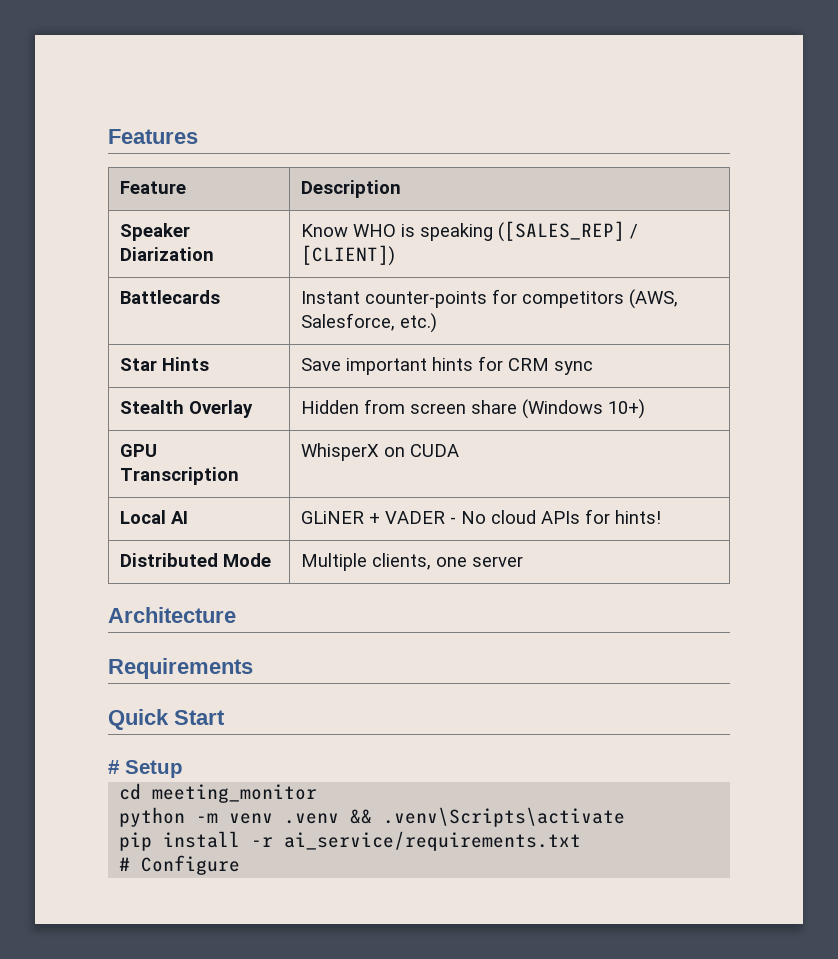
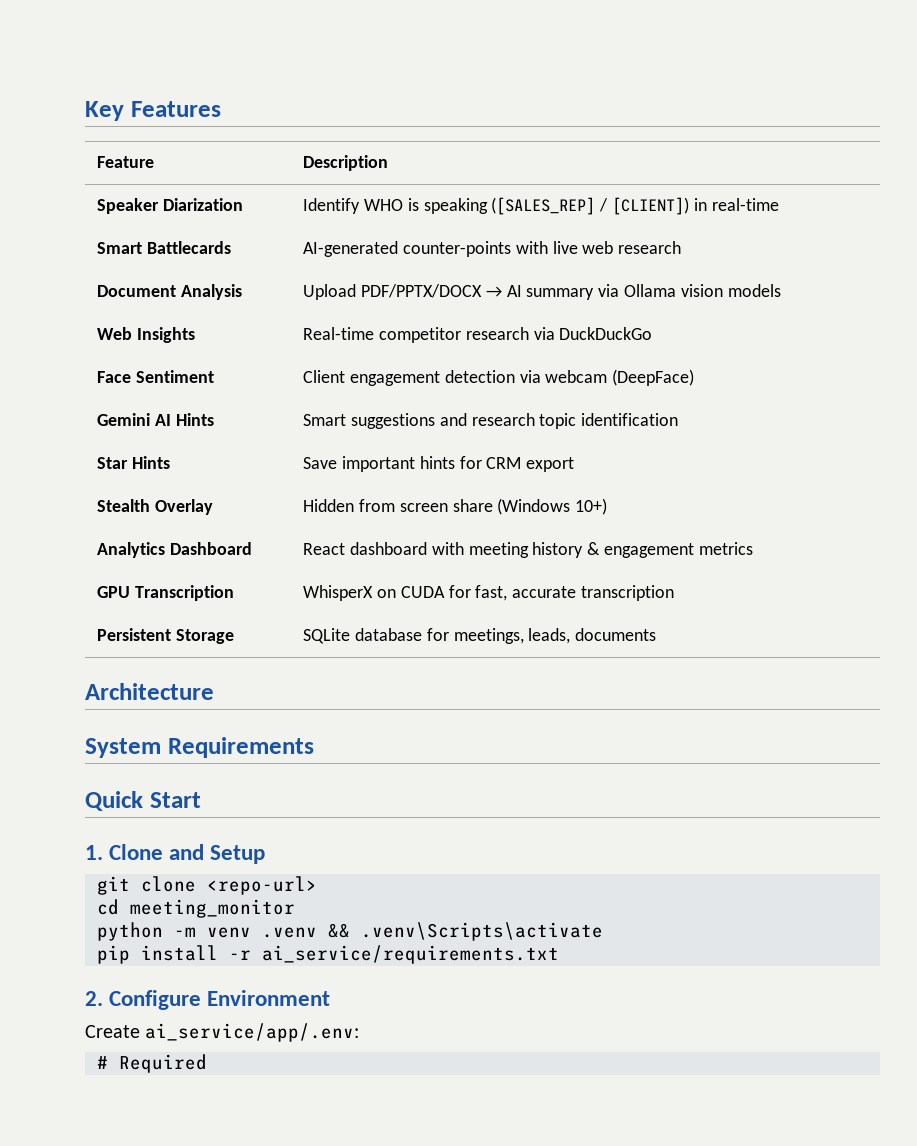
(108, 136) none -> [85,101,124,121] Key
[301,224,349,237] Know -> [303,198,361,214] Identify
[120,290,221,304] [301,289,679,309] [301,313,438,333] // Battlecards | Instant counter-points for competitors (AWS, Salesforce, etc.) -> [694,198,779,211] [97,241,231,254] [303,241,682,257] [97,284,242,300] [303,284,781,300] [97,327,195,343] [303,327,653,343] [97,370,214,383] [303,369,695,386] [97,413,214,426] [303,413,679,429] in real-time // Smart Battlecards | AI-generated counter-points with live web research // Document Analysis | Upload PDF/PPTX/DOCX → AI summary via Ollama vision models // Web Insights | Real-time competitor research via DuckDuckGo // Face Sentiment | Client engagement detection via webcam (DeepFace) // Gemini AI Hints | Smart suggestions and research topic identification
[554,361,594,375] sync -> [526,457,575,472] export
(646, 409) none -> [97,542,252,558] [303,542,754,558] // Analytics Dashboard | React dashboard with meeting history & engagement metrics
[120,510,189,524] [301,509,662,524] [120,553,272,567] [301,553,524,571] // Local AI | GLiNER + VADER - No cloud APIs for hints! // Distributed Mode | Multiple clients, one server -> [448,585,675,601] [97,628,234,644] [303,628,657,644] for fast, accurate transcription // Persistent Storage | SQLite database for meetings, leads, documents
(236, 615) none -> [85,738,161,758] System
[108,760,183,778] # Setup -> [85,844,266,864] [97,876,317,895] 1. Clone and Setup // git clone <repo-url>
[119,855,241,875] // # Configure -> [85,990,331,1010] [85,1023,360,1042] [97,1054,207,1073] // 2. Configure Environment // Create ai_service/app/.env: // # Required

